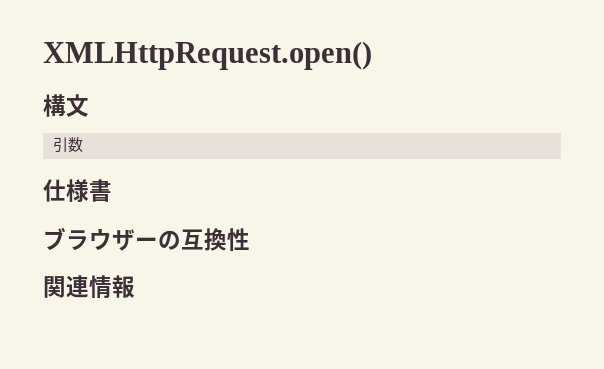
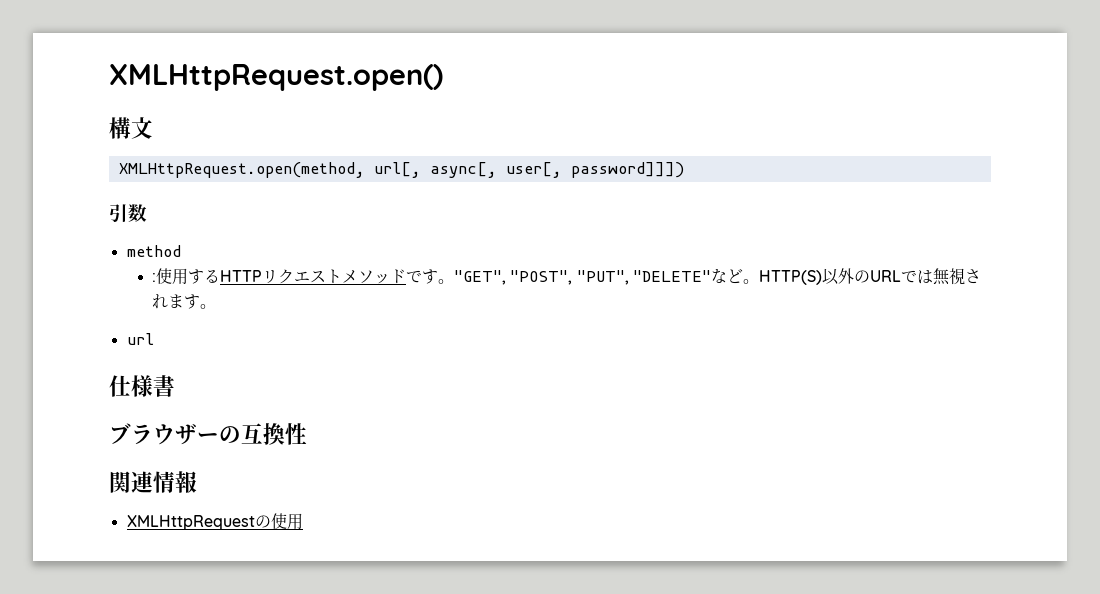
[52,137,83,153] 引数 -> [118,162,684,178] [109,204,147,223] [126,245,181,257] [152,268,982,285] [152,294,217,309] [126,333,154,345] XMLHttpRequest.open(method, url[, async[, user[, password]]]) // 引数 // method // :使用するHTTPリクエストメソッドです。"GET", "POST", "PUT", "DELETE"など。HTTP(S)以外のURLでは無視されます。 // url
(135, 286) none -> [126,513,303,530] // XMLHttpRequestの使用

